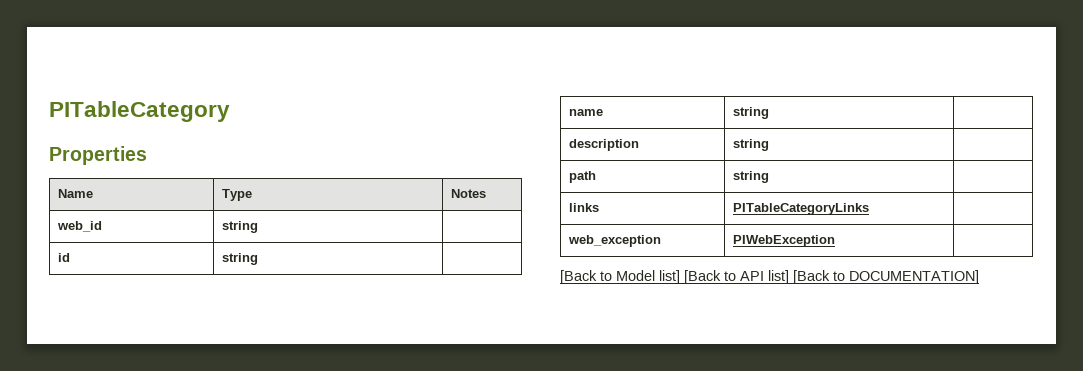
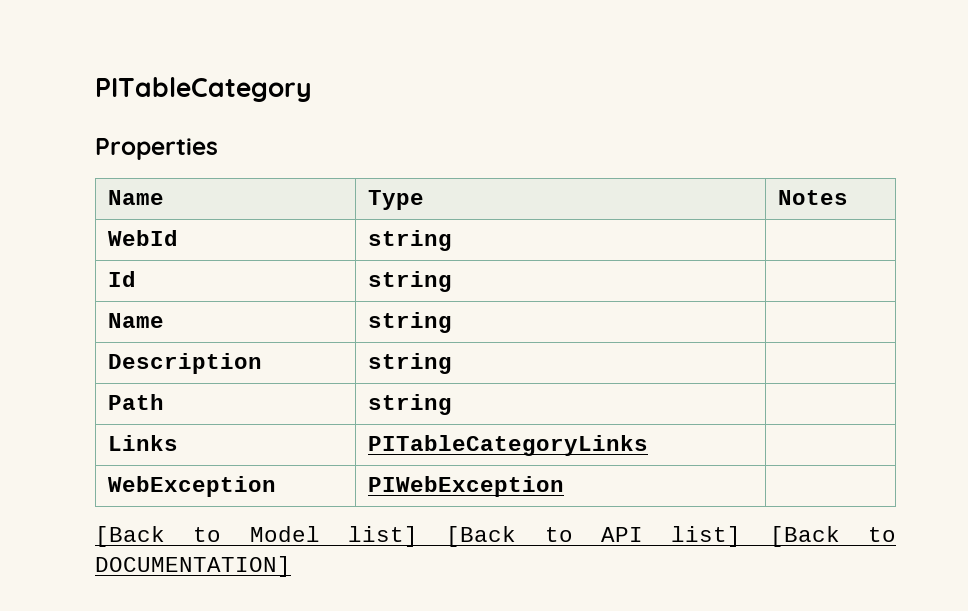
[56,221,102,232] [221,221,258,233] [57,253,70,262] [221,253,258,265] [568,109,603,116] [732,107,769,119] [568,139,639,151] [732,139,769,151] [568,171,596,183] [732,171,769,183] [568,203,599,212] web_id | string | // id | string | // name | string | // description | string | // path | string | // links -> [107,230,178,246] [367,230,452,251] [107,271,136,287] [367,271,452,292] [107,313,164,328] [367,312,452,333] [107,353,262,374] [367,353,452,374] [107,394,164,410] [367,394,452,415] [107,435,178,451] WebId | string | // Id | string | // Name | string | // Description | string | // Path | string | // Links
[567,235,661,247] web_exception -> [107,476,276,497] WebException

